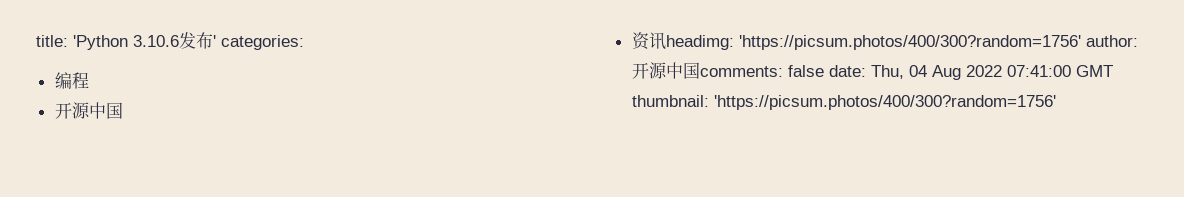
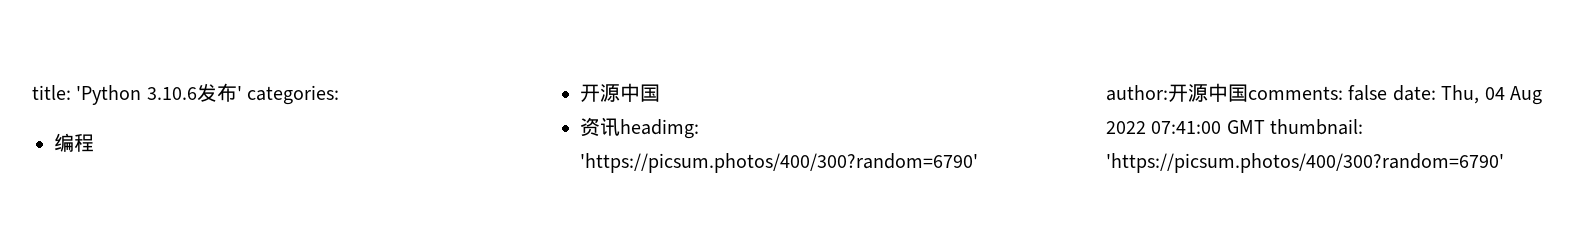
[738,35,1081,50] 'https://picsum.photos/400/300?random=1756' -> [580,153,978,173] 'https://picsum.photos/400/300?random=6790'
[713,95,1056,110] 'https://picsum.photos/400/300?random=1756' -> [1106,153,1504,173] 'https://picsum.photos/400/300?random=6790'

